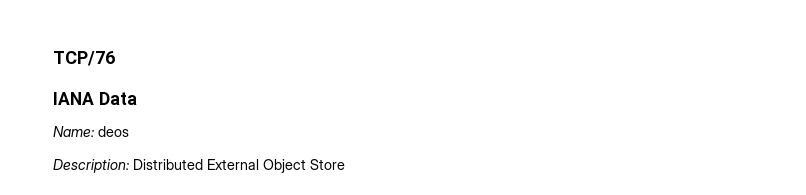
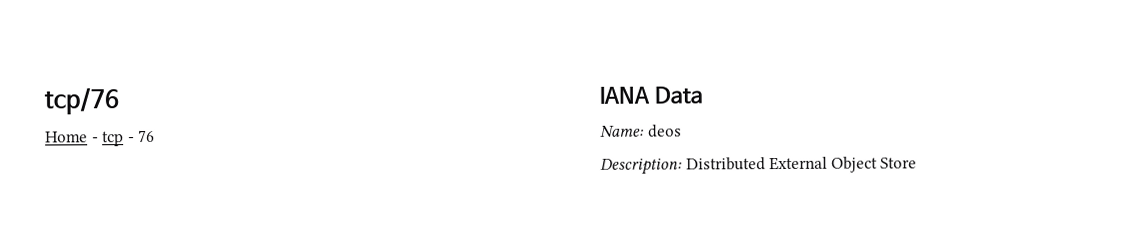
[53,51,115,66] TCP/76 -> [44,88,119,115] [45,129,156,147] tcp/76 // Home - tcp - 76

